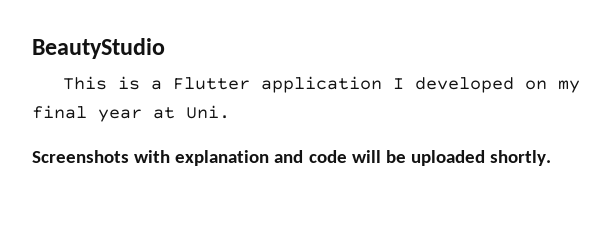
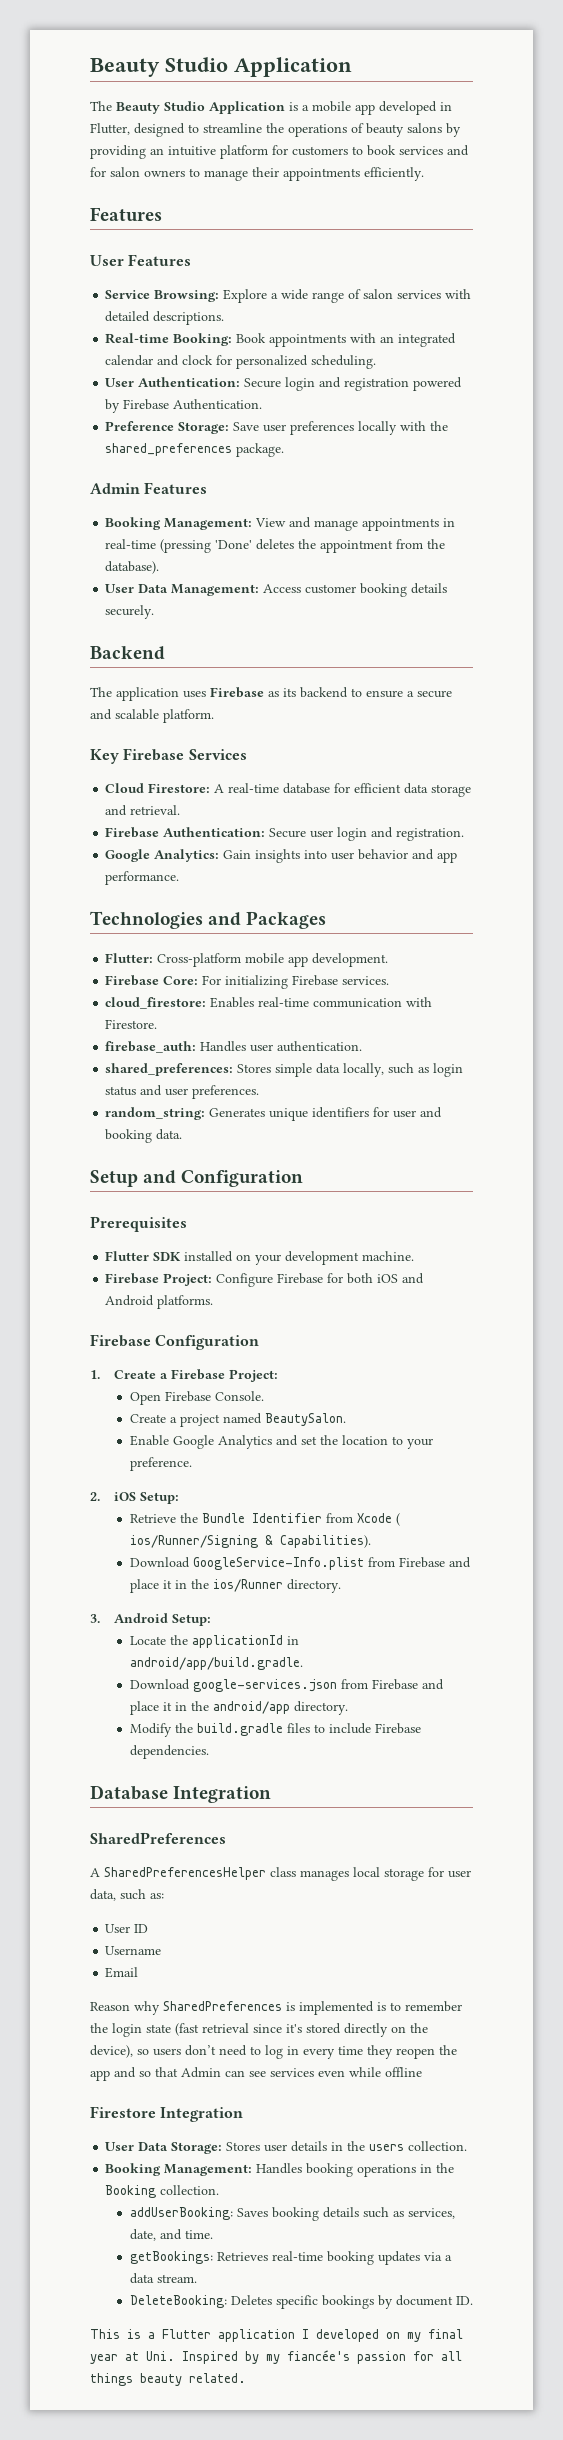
[32,38,165,59] BeautyStudio -> [90,57,352,77] [90,101,452,115] [90,123,461,137] [90,145,469,159] [90,167,424,181] [90,207,162,222] [90,254,192,266] [105,289,472,303] [105,311,225,325] [105,333,457,347] [105,355,377,369] [105,377,463,391] [105,399,263,413] [105,421,449,435] [105,443,285,457] [90,482,208,494] [105,517,456,531] [105,539,446,553] [105,561,160,574] [105,583,448,597] [105,605,155,619] [90,646,165,660] [90,687,452,701] [90,709,214,723] [90,748,247,764] [105,783,472,797] [105,805,181,816] [105,827,465,841] [105,849,458,863] [105,871,180,885] [90,911,327,929] [105,953,389,967] [105,975,390,989] [105,997,433,1009] [105,1019,158,1029] [105,1041,363,1053] [105,1063,464,1077] [105,1085,260,1099] [105,1107,443,1121] [105,1129,183,1143] [90,1170,304,1187] [90,1216,187,1232] [105,1251,415,1265] [105,1273,425,1287] [105,1295,214,1309] [90,1334,260,1350] [90,1369,279,1382] [129,1391,264,1405] [129,1413,346,1427] [129,1435,433,1449] [129,1457,192,1471] [90,1492,180,1504] [129,1513,400,1526] [129,1535,371,1548] [129,1557,471,1570] [129,1579,341,1593] [90,1613,212,1626] [129,1635,299,1648] [129,1657,303,1670] [129,1679,444,1692] [129,1701,348,1715] [129,1723,421,1737] [129,1745,209,1759] [90,1785,272,1803] [90,1832,226,1844] [90,1867,471,1881] [90,1889,164,1901] [105,1924,149,1933] [105,1946,162,1955] [105,1967,139,1978] [90,2001,462,2015] [90,2023,428,2037] [90,2045,457,2059] [90,2067,422,2081] [90,2106,244,2122] [105,2141,468,2154] [105,2163,455,2177] [105,2185,220,2198] [129,2207,455,2221] [129,2229,213,2241] [129,2251,452,2265] [129,2273,197,2284] [129,2295,473,2309] Beauty Studio Application // The Beauty Studio Application is a mobile app developed in Flutter, designed to streamline the operations of beauty salons by providing an intuitive platform for customers to book services and for salon owners to manage their appointments efficiently. // Features // User Features // Service Browsing: Explore a wide range of salon services with detailed descriptions. // Real-time Booking: Book appointments with an integrated calendar and clock for personalized scheduling. // User Authentication: Secure login and registration powered by Firebase Authentication. // Preference Storage: Save user preferences locally with the shared_preferences package. // Admin Features // Booking Management: View and manage appointments in real-time (pressing 'Done' deletes the appointment from the database). // User Data Management: Access customer booking details securely. // Backend // The application uses Firebase as its backend to ensure a secure and scalable platform. // Key Firebase Services // Cloud Firestore: A real-time database for efficient data storage and retrieval. // Firebase Authentication: Secure user login and registration. // Google Analytics: Gain insights into user behavior and app performance. // Technologies and Packages // Flutter: Cross-platform mobile app development. // Firebase Core: For initializing Firebase services. // cloud_firestore: Enables real-time communication with Firestore. // firebase_auth: Handles user authentication. // shared_preferences: Stores simple data locally, such as login status and user preferences. // random_string: Generates unique identifiers for user and booking data. // Setup and Configuration // Prerequisites // Flutter SDK installed on your development machine. // Firebase Project: Configure Firebase for both iOS and Android platforms. // Firebase Configuration // 1. Create a Firebase Project: // Open Firebase Console. // Create a project named BeautySalon. // Enable Google Analytics and set the location to your preference. // 2. iOS Setup: // Retrieve the Bundle Identifier from Xcode ( ios/Runner/Signing & Capabilities). // Download GoogleService-Info.plist from Firebase and place it in the ios/Runner directory. // 3. Android Setup: // Locate the applicationId in android/app/build.gradle. // Download google-services.json from Firebase and place it in the android/app directory. // Modify the build.gradle files to include Firebase dependencies. // Database Integration // SharedPreferences // A SharedPreferencesHelper class manages local storage for user data, such as: // User ID // Username // Email // Reason why SharedPreferences is implemented is to remember the login state (fast retrieval since it's stored directly on the device), so users don’t need to log in every time they reopen the app and so that Admin can see services even while offline // Firestore Integration // User Data Storage: Stores user details in the users collection. // Booking Management: Handles booking operations in the Booking collection. // addUserBooking: Saves booking details such as services, date, and time. // getBookings: Retrieves real-time booking updates via a data stream. // DeleteBooking: Deletes specific bookings by document ID.
[32,150,552,166] // Screenshots with explanation and code will be uploaded shortly. -> [182,2350,462,2364] [90,2373,246,2386] Inspired by my fiancée's passion for all things beauty related.

